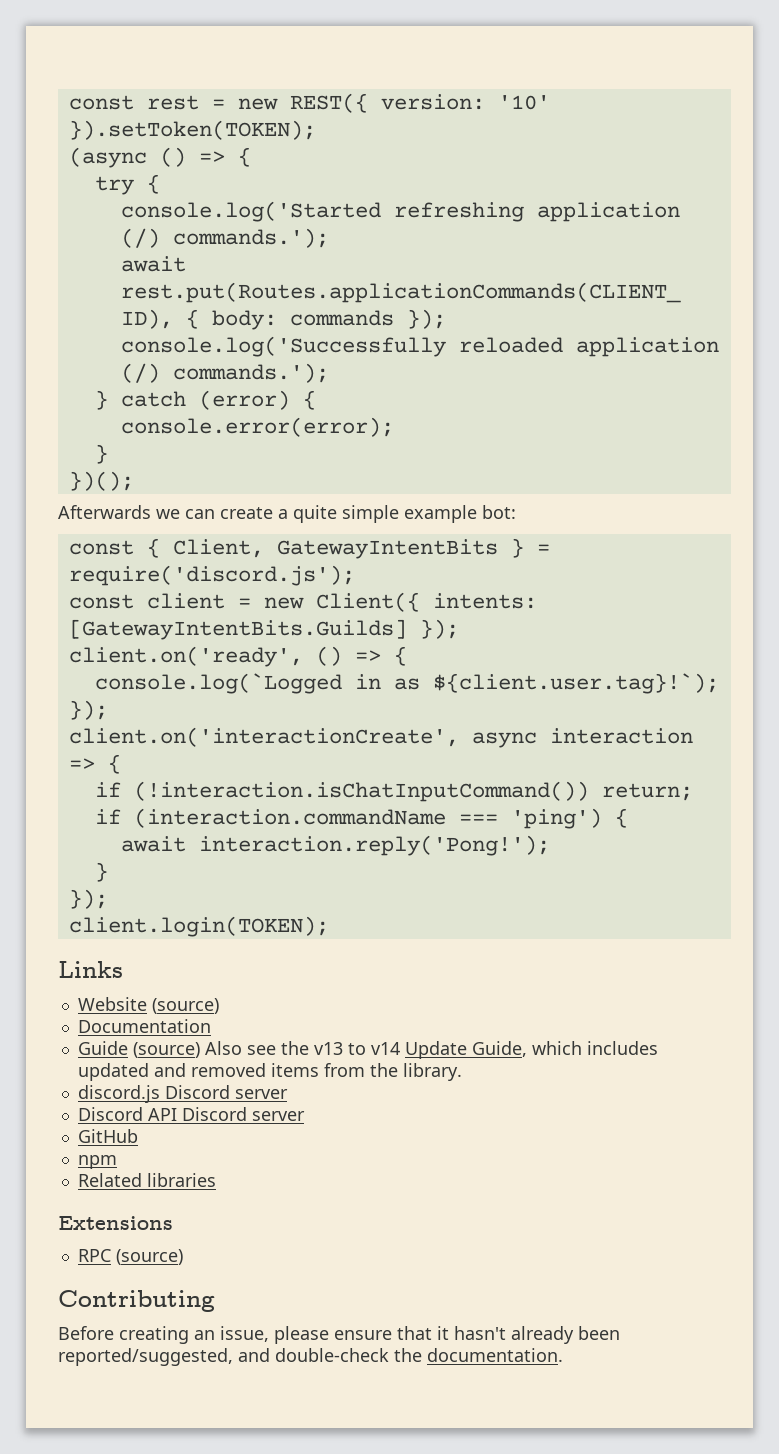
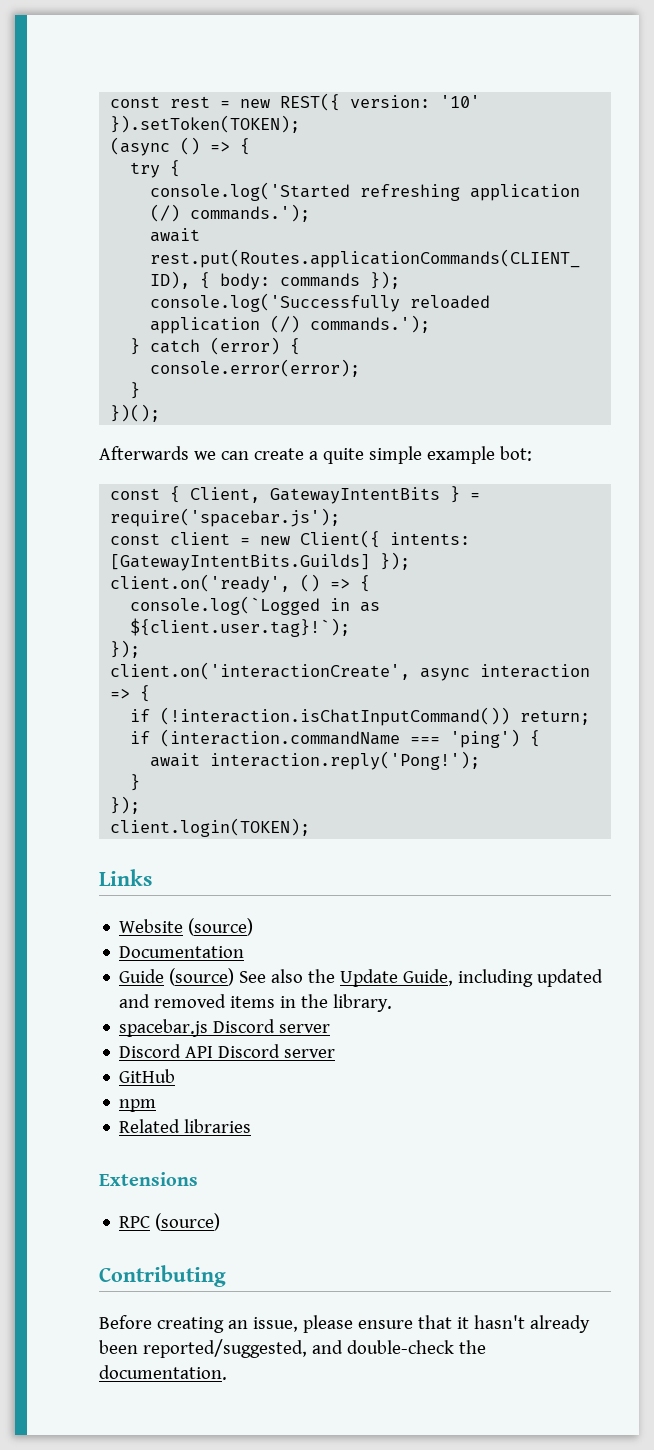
[68,565,355,586] require('discord.js'); -> [110,508,341,527] require('spacebar.js');
[204,1041,658,1059] Also see the v13 to v14 Update Guide, which includes -> [239,969,534,987] See also the Update Guide, including
[323,1063,365,1077] from -> [280,996,297,1008] in
[77,1085,160,1103] discord.js -> [119,1019,209,1037] spacebar.js

